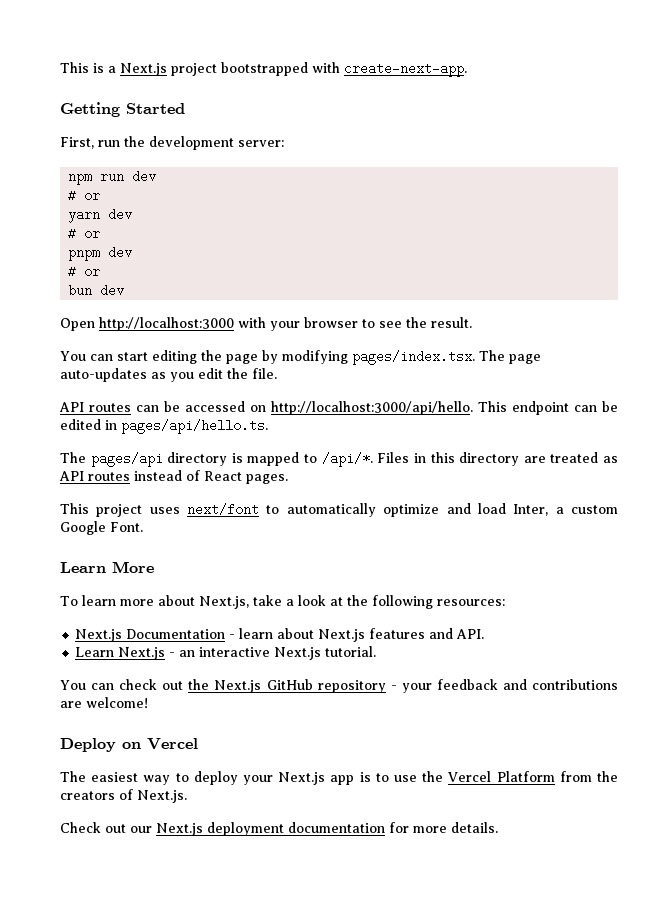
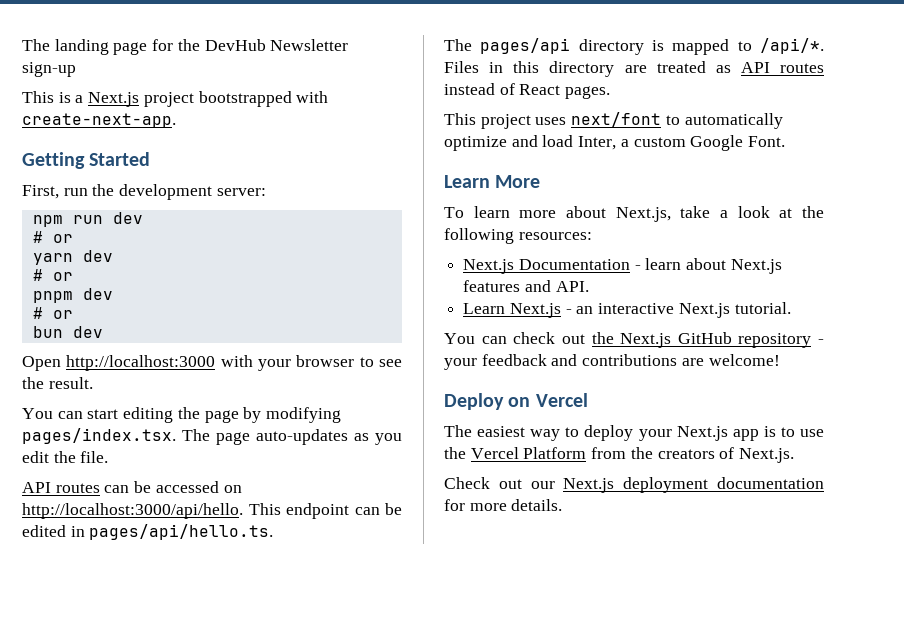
(60, 67) none -> [22,39,349,55] [22,62,76,77] The landing page for the DevHub Newsletter sign-up //

